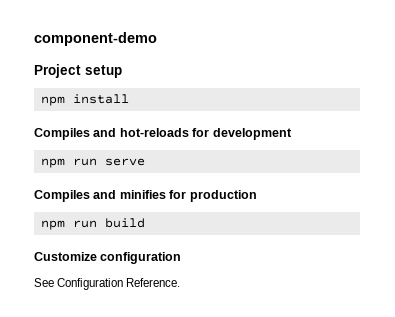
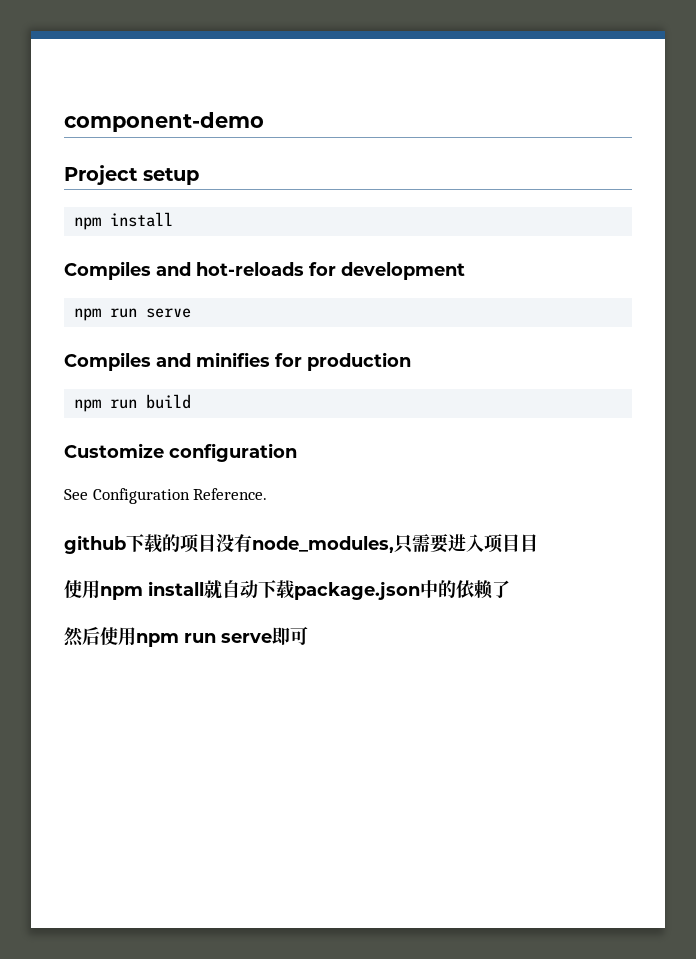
(181, 282) none -> [64,534,538,554] [64,580,510,600] [64,626,308,647] // github下载的项目没有node_modules,只需要进入项目目 // 使用npm install就自动下载package.json中的依赖了 // 然后使用npm run serve即可

